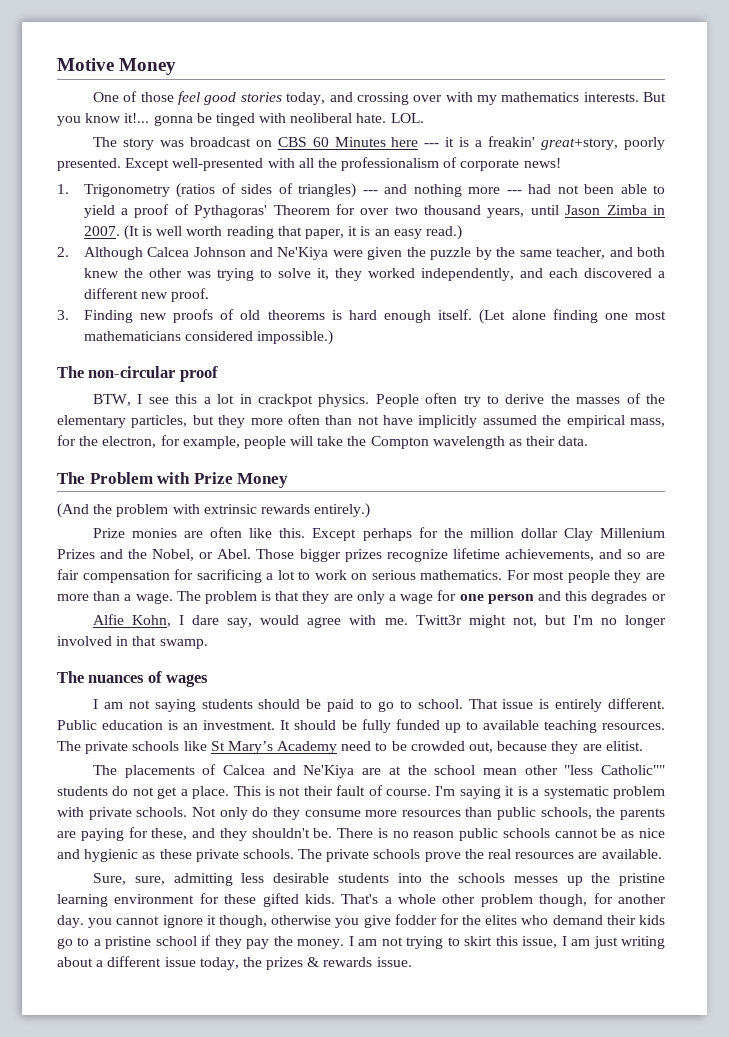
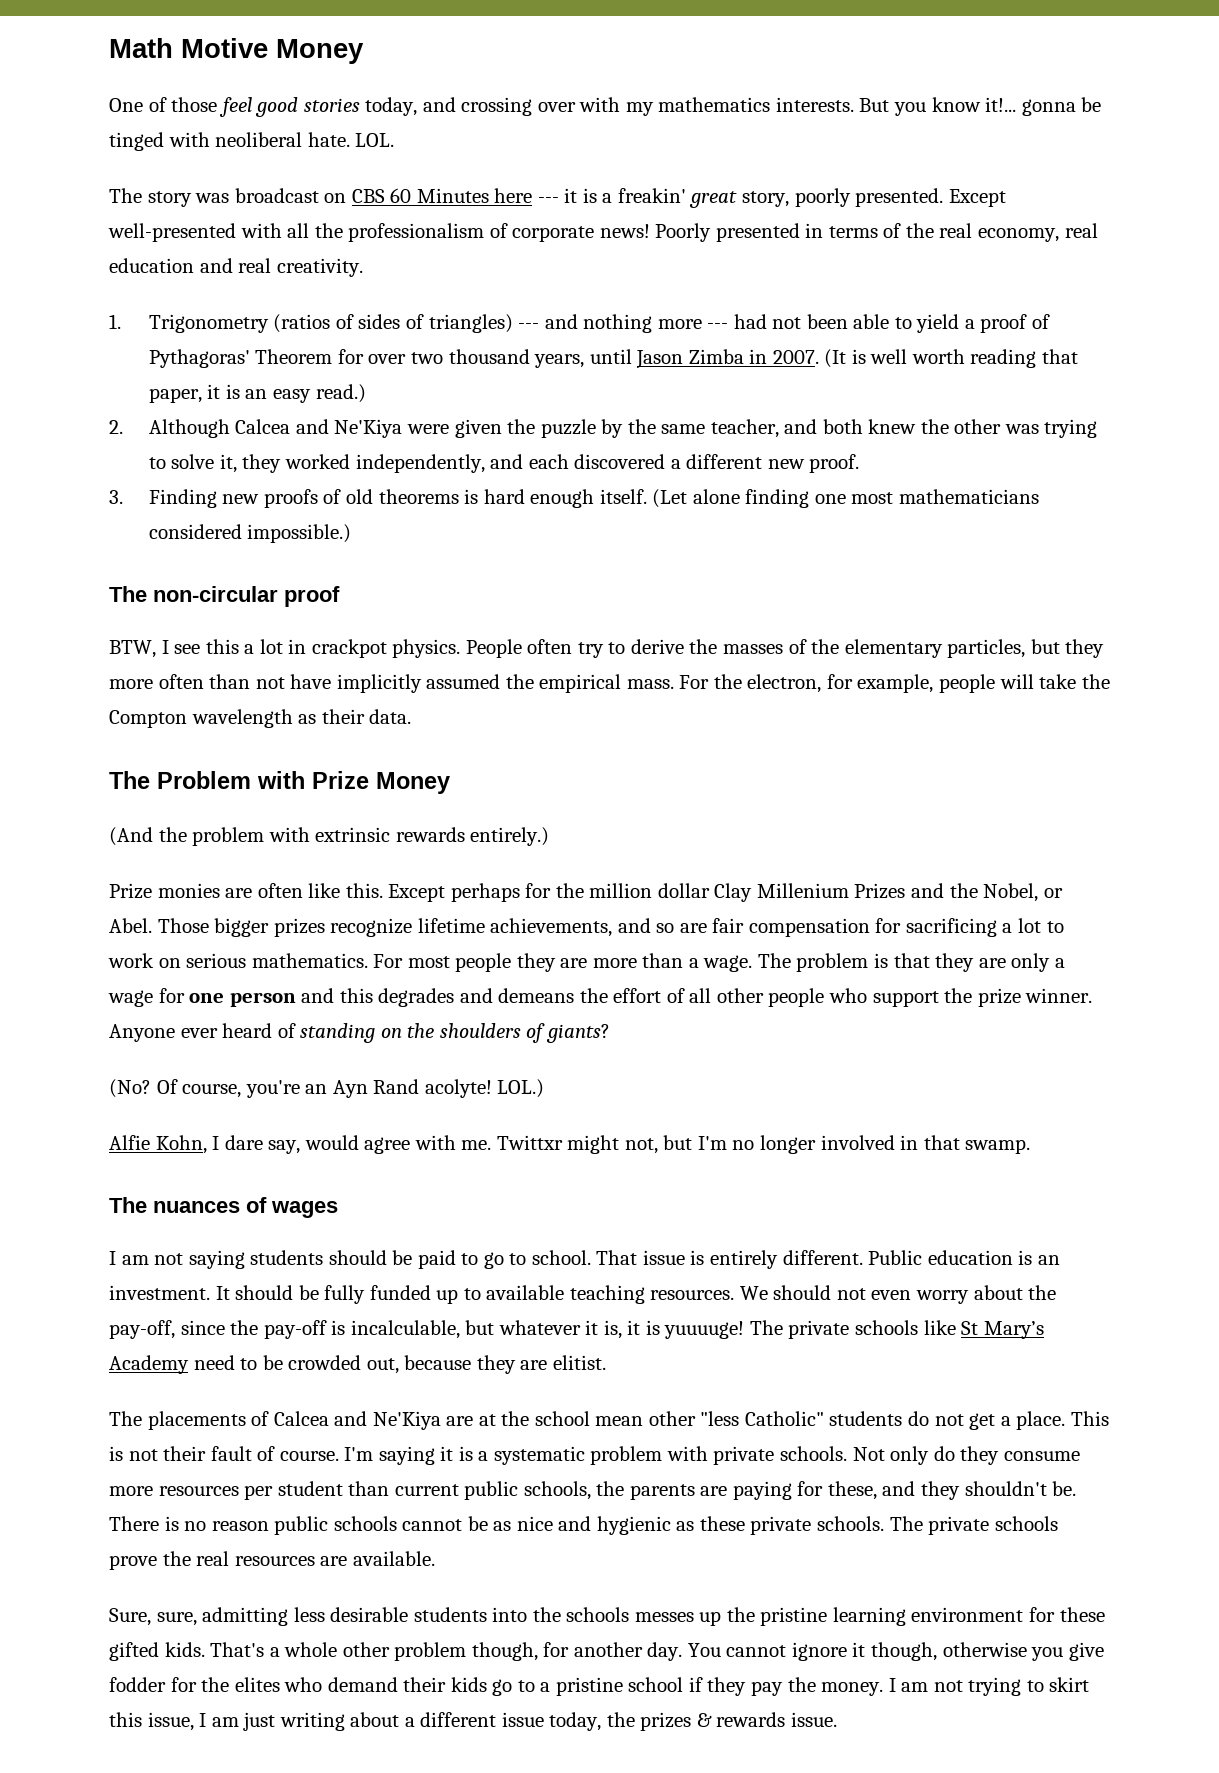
(57, 64) none -> [109,38,173,58] Math
[541,138,619,150] great+story, -> [689,191,790,208] great story,
(561, 163) none -> [655,223,1098,242] [109,258,363,277] Poorly presented in terms of the real economy, real education and real creativity.
[193,247,246,257] Johnson -> (291, 426) none
[629,418,665,427] [57,435,76,446] mass, for -> [626,675,710,689] mass. For
[651,594,666,601] or -> [459,988,1093,1007] [109,1023,610,1043] [109,1079,545,1098] and demeans the effort of all other people who support the prize winner. Anyone ever heard of standing on the shoulders of giants? // (No? Of course, you're an Ayn Rand acolyte! LOL.)
[415,615,462,625] Twitt3r -> [496,1135,563,1150] Twittxr
(665, 726) none -> [739,1285,1057,1304] [109,1320,745,1339] We should not even worry about the pay-off, since the pay-off is incalculable, but whatever it is, it is yuuuuge!
[600,765,665,775] Catholic"" -> [744,1411,824,1426] Catholic"
[465,807,493,817] than -> [244,1481,459,1500] per student than current
[88,918,113,928] you -> [687,1643,721,1657] You

